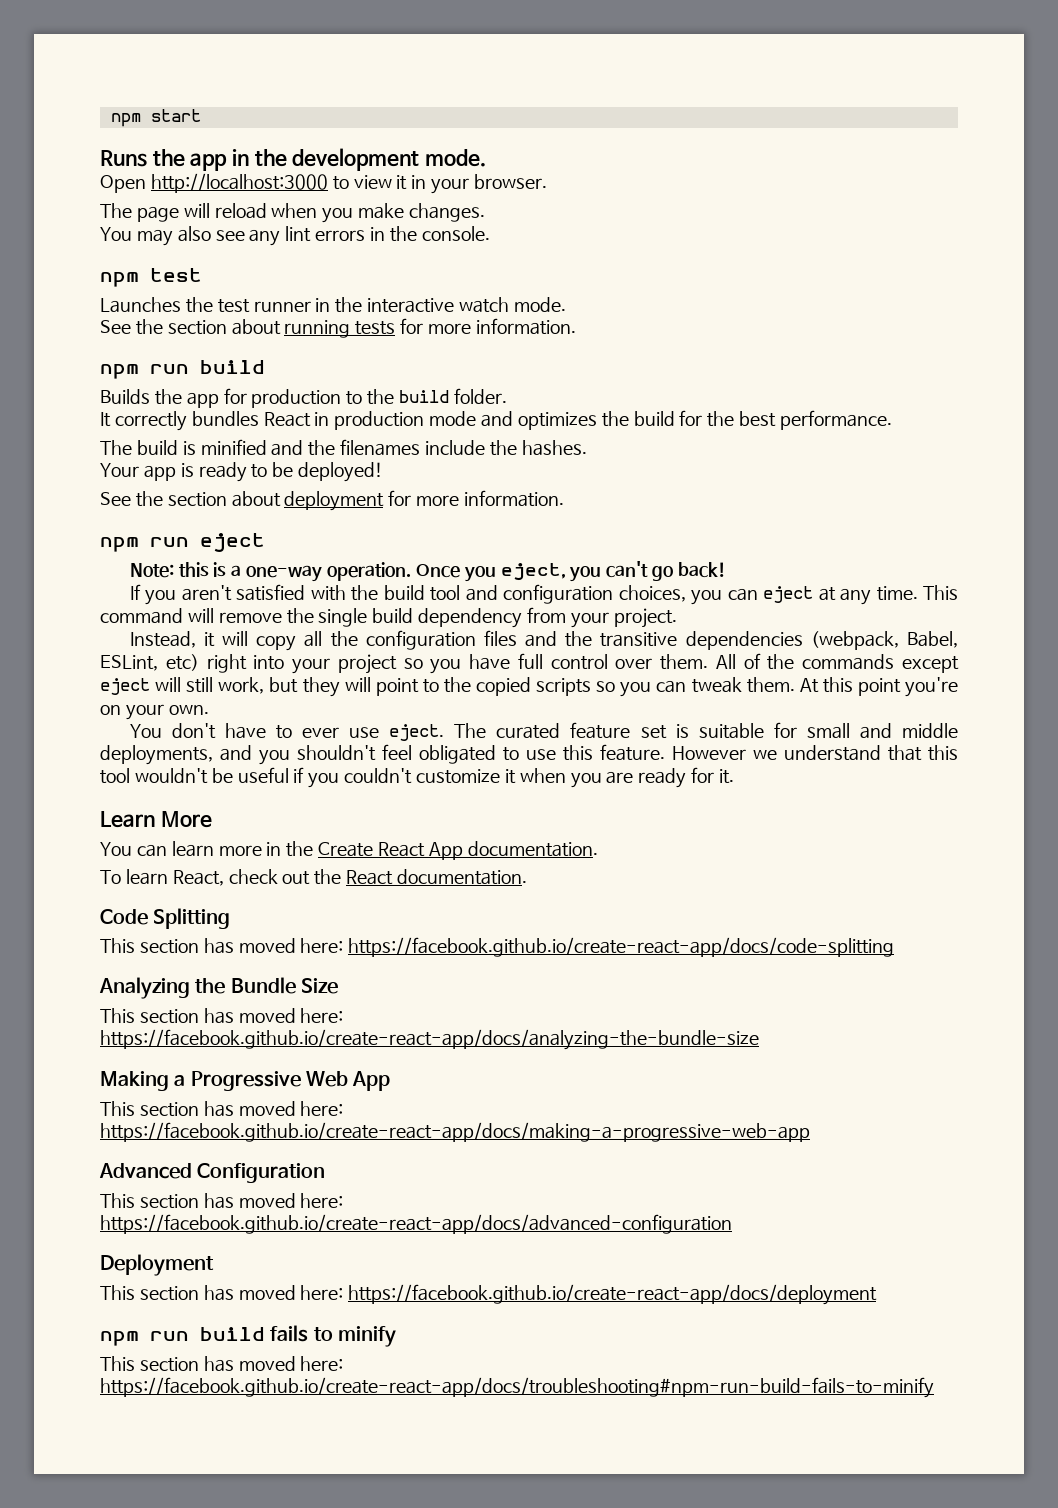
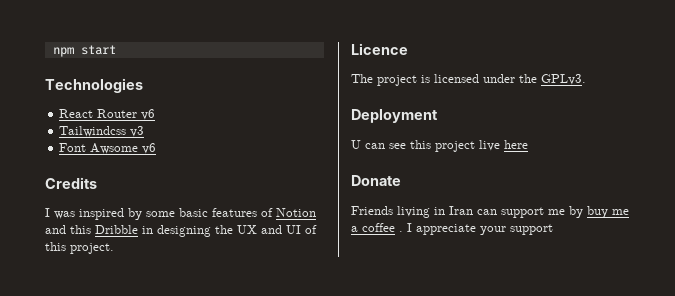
[100,148,487,171] [100,173,548,194] [100,203,486,223] [100,226,490,246] [100,268,202,287] [100,297,566,313] [100,318,576,338] [100,360,265,379] [100,388,507,408] [100,410,893,431] [100,439,587,456] [100,462,384,482] [100,490,565,511] [100,533,265,552] [129,561,726,582] [129,584,958,605] [100,607,677,628] [129,630,958,651] [100,653,959,674] [100,677,958,697] [100,704,209,720] [129,722,958,741] [100,744,958,765] [100,767,735,788] [100,811,212,828] [100,841,598,860] [100,869,528,886] [100,908,231,929] [100,937,895,957] [99,977,338,999] [100,1008,344,1024] [100,1029,759,1050] [100,1071,391,1091] [100,1101,344,1117] [100,1122,810,1142] [99,1163,326,1183] [100,1193,344,1209] [100,1214,732,1234] [100,1254,214,1276] [100,1284,878,1305] [100,1325,396,1347] [100,1356,344,1372] [100,1377,934,1398] Runs the app in the development mode. // Open http://localhost:3000 to view it in your browser. // The page will reload when you make changes. // You may also see any lint errors in the console. // npm test // Launches the test runner in the interactive watch mode. // See the section about running tests for more information. // npm run build // Builds the app for production to the build folder. // It correctly bundles React in production mode and optimizes the build for the best performance. // The build is minified and the filenames include the hashes. // Your app is ready to be deployed! // See the section about deployment for more information. // npm run eject // Note: this is a one-way operation. Once you eject, you can't go back! // If you aren't satisfied with the build tool and configuration choices, you can eject at any time. This command will remove the single build dependency from your project. // Instead, it will copy all the configuration files and the transitive dependencies (webpack, Babel, ESLint, etc) right into your project so you have full control over them. All of the commands except eject will still work, but they will point to the copied scripts so you can tweak them. At this point you're on your own. // You don't have to ever use eject. The curated feature set is suitable for small and middle deployments, and you shouldn't feel obligated to use this feature. However we understand that this tool wouldn't be useful if you couldn't customize it when you are ready for it. // Learn More // You can learn more in the Create React App documentation. // To learn React, check out the React documentation. // Code Splitting // This section has moved here: https://facebook.github.io/create-react-app/docs/code-splitting // Analyzing the Bundle Size // This section has moved here: https://facebook.github.io/create-react-app/docs/analyzing-the-bundle-size // Making a Progressive Web App // This section has moved here: https://facebook.github.io/create-react-app/docs/making-a-progressive-web-app // Advanced Configuration // This section has moved here: https://facebook.github.io/create-react-app/docs/advanced-configuration // Deployment // This section has moved here: https://facebook.github.io/create-react-app/docs/deployment // npm run build fails to minify // This section has moved here: https://facebook.github.io/create-react-app/docs/troubleshooting#npm-run-build-fails-to-minify -> [45,78,143,93] [59,109,156,120] [59,126,145,137] [59,143,157,154] [45,177,97,189] [45,208,316,220] [45,225,317,237] [45,242,114,254] [351,43,408,55] [351,74,586,86] [351,109,438,123] [351,140,528,152] [351,175,401,186] [351,206,629,218] [351,223,553,235] Technologies // React Router v6 // Tailwindcss v3 // Font Awsome v6 // Credits // I was inspired by some basic features of Notion and this Dribble in designing the UX and UI of this project. // Licence // The project is licensed under the GPLv3. // Deployment // U can see this project live here // Donate // Friends living in Iran can support me by buy me a coffee . I appreciate your support

